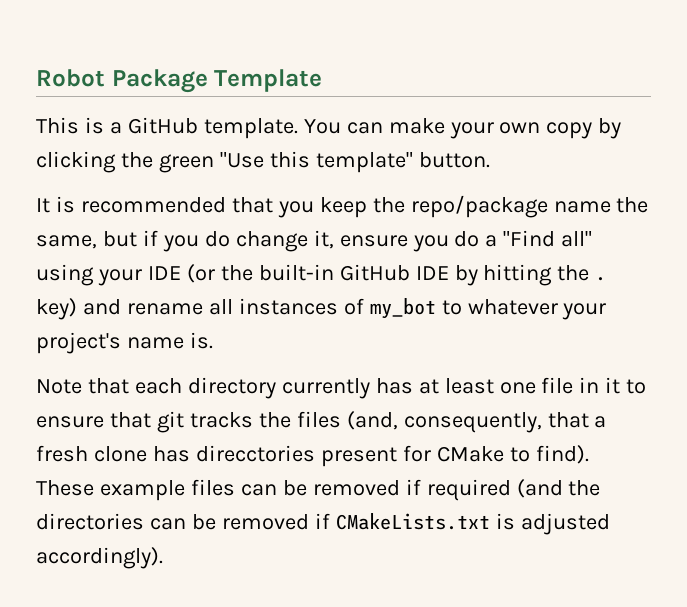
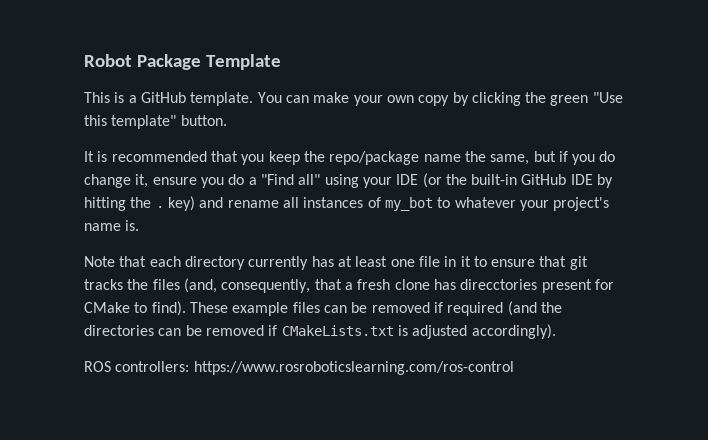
(163, 558) none -> [84,361,514,375] // ROS controllers: https://www.rosroboticslearning.com/ros-control

